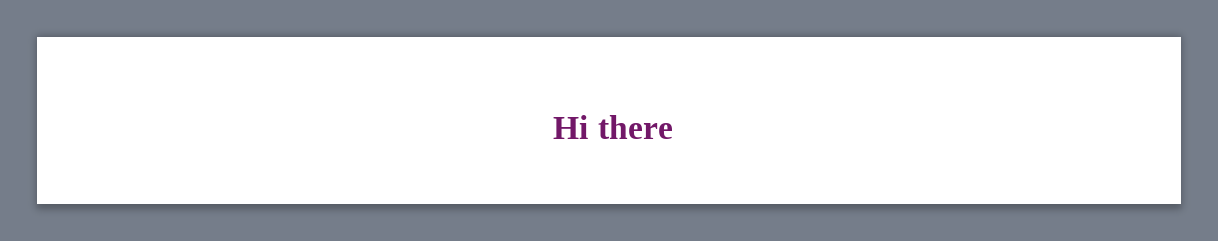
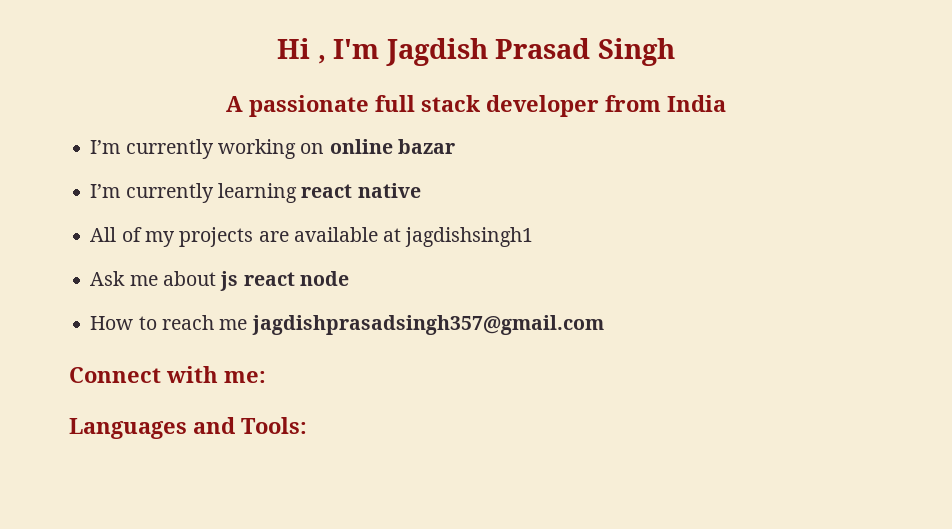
[597,115,673,139] there -> [317,38,675,66] [226,95,726,117] [90,139,455,159] [90,183,421,203] [90,227,534,247] [90,271,349,291] [90,315,604,335] [69,366,266,383] [69,417,307,439] , I'm Jagdish Prasad Singh // A passionate full stack developer from India // I’m currently working on online bazar // I’m currently learning react native // All of my projects are available at jagdishsingh1 // Ask me about js react node // How to reach me jagdishprasadsingh357@gmail.com // Connect with me: // Languages and Tools:

